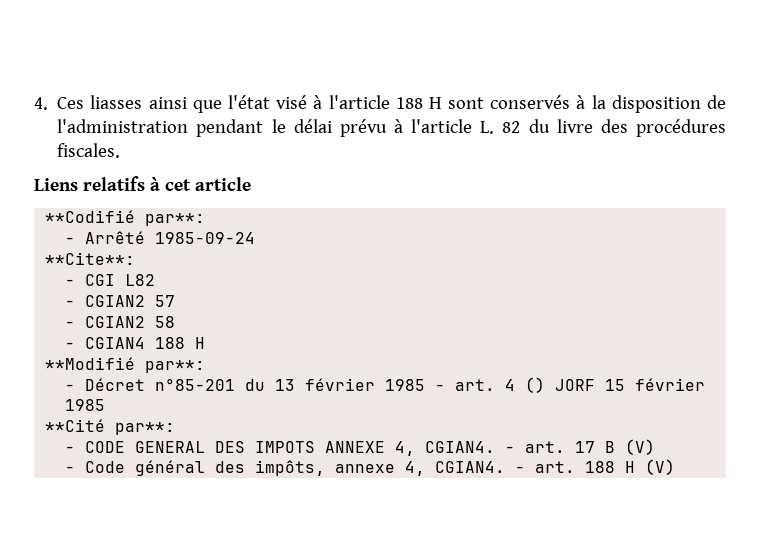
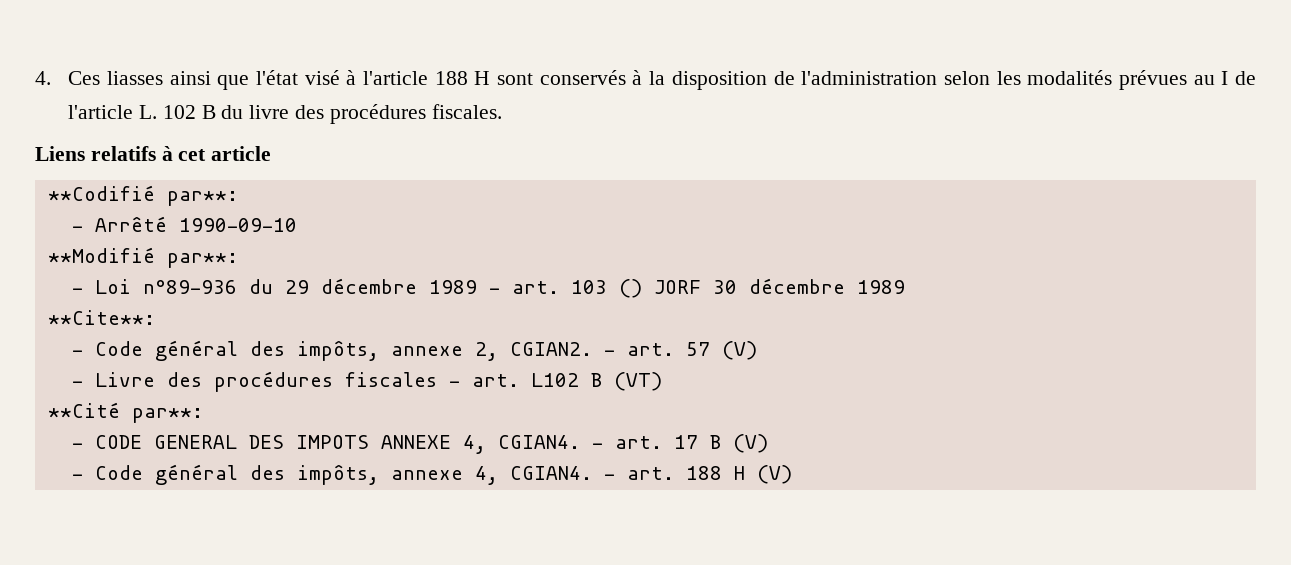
[196,119,521,137] pendant le délai prévu à l'article L. 82 -> [943,70,1256,90] [68,105,216,119] selon les modalités prévues au I de l'article L. 102 B
[155,232,256,244] [45,252,136,265] [65,274,156,286] [65,295,176,307] [65,316,176,328] [65,337,206,349] [45,357,206,373] [65,378,516,391] 1985-09-24 // **Cite**: // - CGI L82 // - CGIAN2 57 // - CGIAN2 58 // - CGIAN4 188 H // **Modifié par**: // - Décret n°85-201 du 13 février 1985 - art. 4 -> [178,218,297,232] [47,247,238,268] [71,278,607,294] 1990-09-10 // **Modifié par**: // - Loi n°89-936 du 29 décembre 1989 - art. 103
[605,378,706,391] [65,399,106,411] 15 février 1985 -> [712,278,905,294] [47,310,155,325] [71,340,757,361] [71,371,662,392] 30 décembre 1989 // **Cite**: // - Code général des impôts, annexe 2, CGIAN2. - art. 57 (V) // - Livre des procédures fiscales - art. L102 B (VT)

